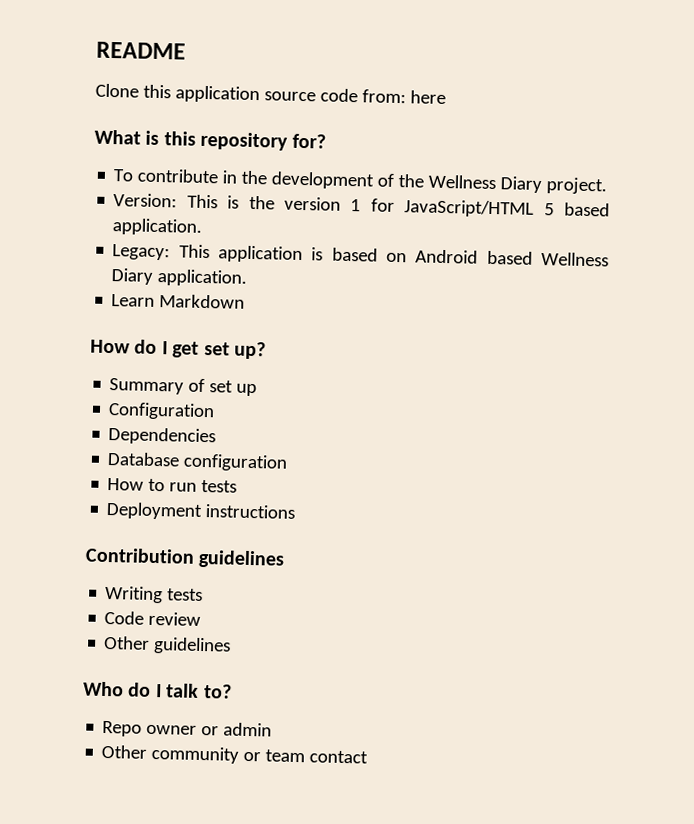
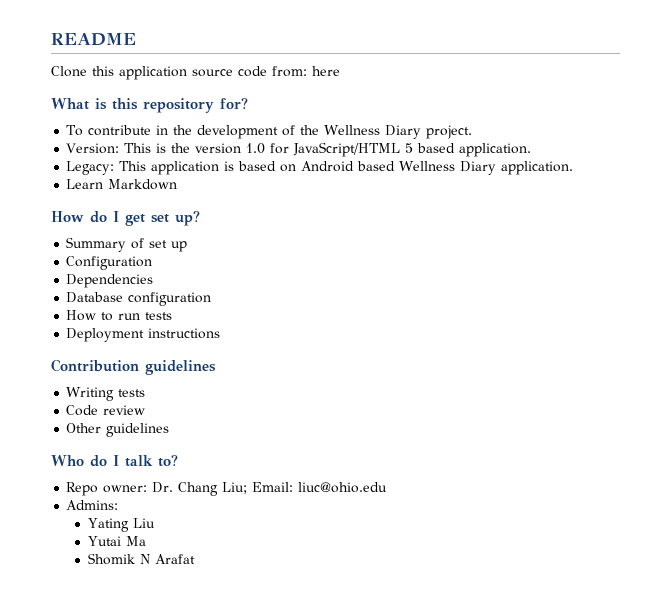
[350,199,362,212] 1 -> [246,143,266,154] 1.0
[146,722,273,737] [101,744,369,764] owner or admin // Other community or team contact -> [103,482,388,496] [66,500,119,510] [87,518,155,532] [87,536,146,546] [87,553,195,565] owner: Dr. Chang Liu; Email: liuc@ohio.edu // Admins: // Yating Liu // Yutai Ma // Shomik N Arafat

